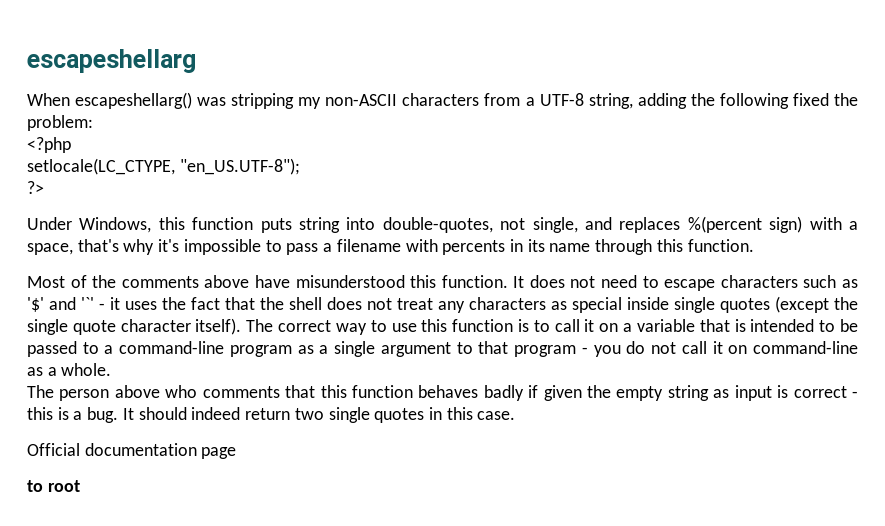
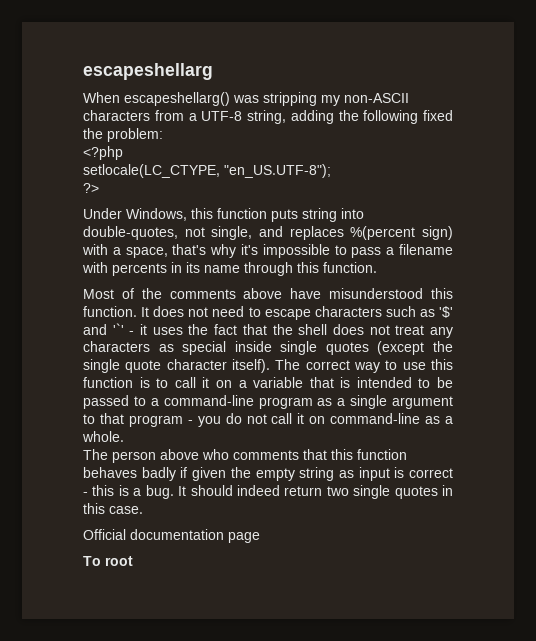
[27,480,43,492] to -> [83,556,101,566] To

